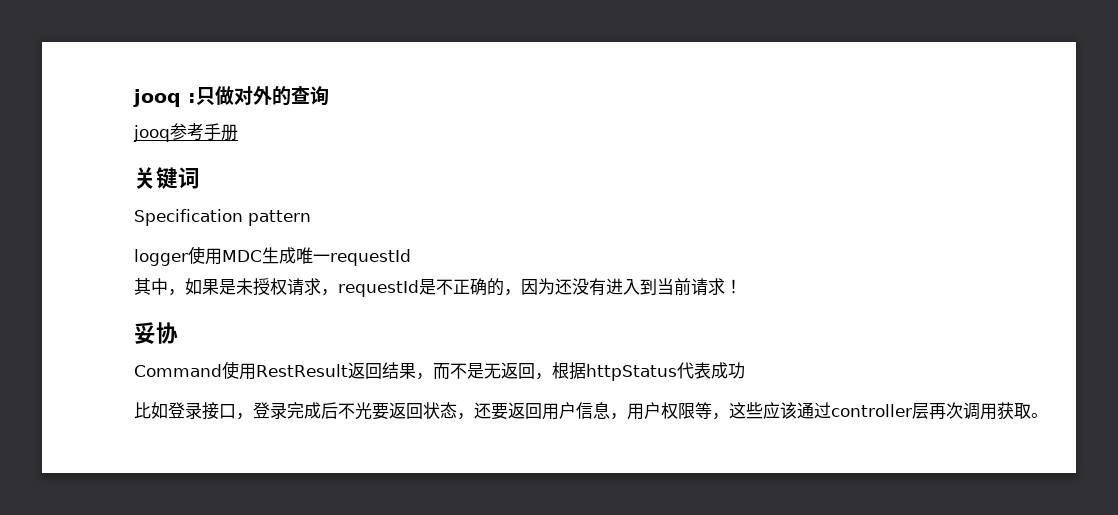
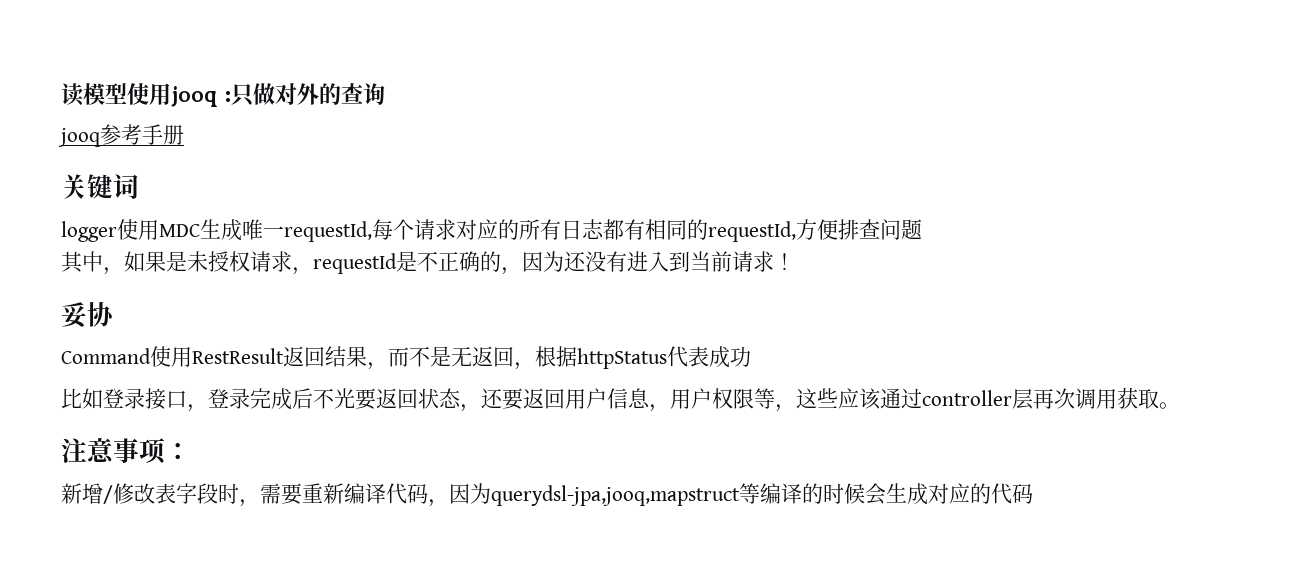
(133, 98) none -> [61,83,171,106] 读模型使用
[134,209,311,226] // Specification pattern -> (139, 186) none
[330,249,411,266] requestId -> [284,219,922,242] requestId,每个请求对应的所有日志都有相同的requestId,方便排查问题
(1048, 415) none -> [61,438,191,464] [61,483,1033,507] // 注意事项： // 新增/修改表字段时，需要重新编译代码，因为querydsl-jpa,jooq,mapstruct等编译的时候会生成对应的代码

